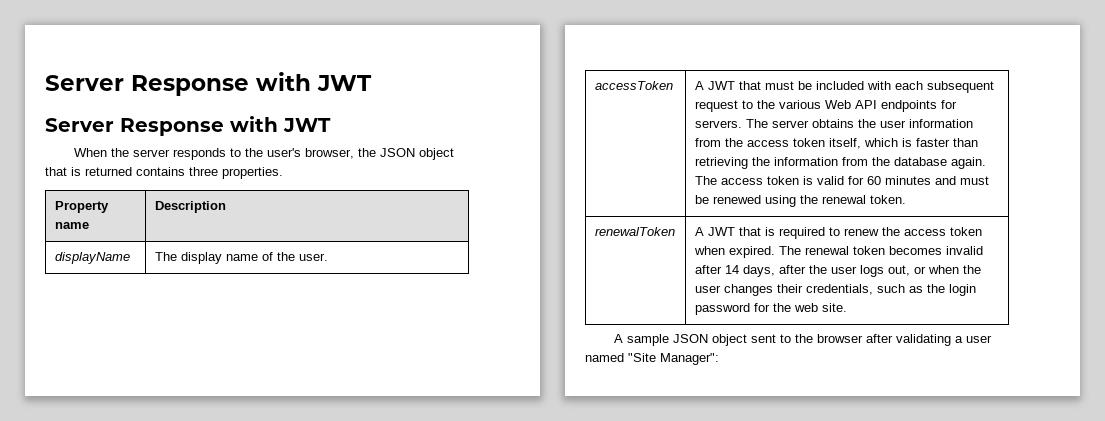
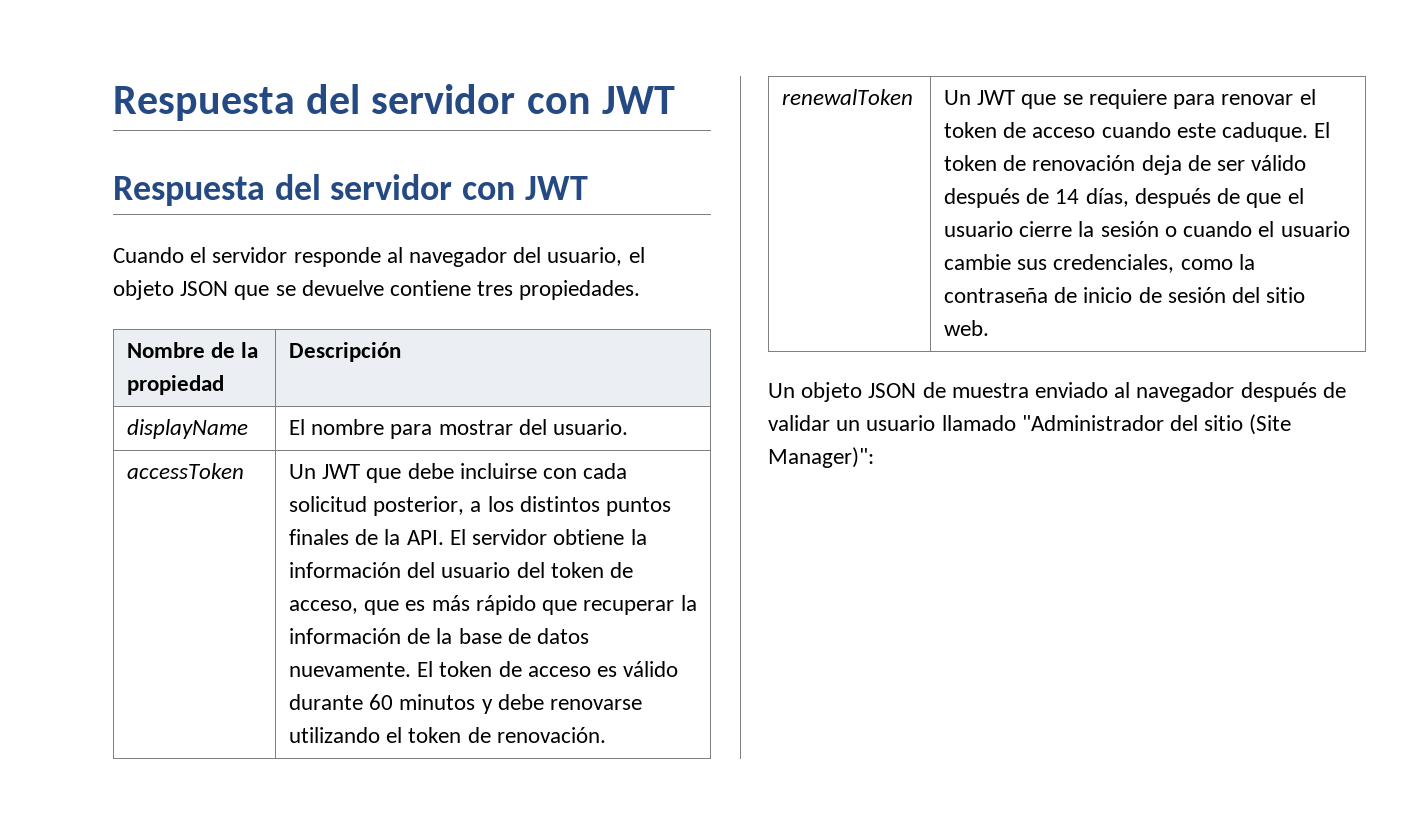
[45,72,372,96] [45,116,331,136] [73,148,454,160] [45,167,283,179] [54,201,109,213] [54,222,89,229] [154,201,226,213] [54,252,130,264] [154,252,328,264] [594,81,673,90] [694,81,994,93] [694,100,957,112] [694,119,973,128] [694,138,978,149] [694,157,986,169] [694,176,989,185] [694,195,906,207] [594,227,675,236] [694,227,982,239] [693,246,983,258] [694,265,981,277] [694,284,976,296] [694,303,847,315] [613,334,992,346] [585,353,719,365] Server Response with JWT // Server Response with JWT // When the server responds to the user's browser, the JSON object that is returned contains three properties. // Property name | Description // displayName | The display name of the user. // accessToken | A JWT that must be included with each subsequent request to the various Web API endpoints for servers. The server obtains the user information from the access token itself, which is faster than retrieving the information from the database again. The access token is valid for 60 minutes and must be renewed using the renewal token. // renewalToken | A JWT that is required to renew the access token when expired. The renewal token becomes invalid after 14 days, after the user logs out, or when the user changes their credentials, such as the login password for the web site. // A sample JSON object sent to the browser after validating a user named "Site Manager": -> [113,84,675,121] [113,174,588,206] [113,247,645,267] [113,280,641,300] [127,342,259,358] [127,375,225,395] [289,342,402,362] [127,419,249,439] [289,419,629,439] [127,463,245,479] [289,463,628,483] [289,496,672,516] [289,529,647,545] [289,562,634,578] [289,595,697,615] [289,628,590,644] [289,661,679,677] [289,694,643,714] [289,727,606,743] [782,89,914,105] [944,89,1316,109] [944,122,1331,142] [944,155,1307,175] [944,188,1304,208] [944,221,1350,237] [944,254,1255,273] [944,287,1306,303] [944,320,990,336] [768,382,1346,402] [768,414,1292,435] [768,447,874,468] Respuesta del servidor con JWT // Respuesta del servidor con JWT // Cuando el servidor responde al navegador del usuario, el objeto JSON que se devuelve contiene tres propiedades. // Nombre de la propiedad | Descripción // displayName | El nombre para mostrar del usuario. // accessToken | Un JWT que debe incluirse con cada solicitud posterior, a los distintos puntos finales de la API. El servidor obtiene la información del usuario del token de acceso, que es más rápido que recuperar la información de la base de datos nuevamente. El token de acceso es válido durante 60 minutos y debe renovarse utilizando el token de renovación. // renewalToken | Un JWT que se requiere para renovar el token de acceso cuando este caduque. El token de renovación deja de ser válido después de 14 días, después de que el usuario cierre la sesión o cuando el usuario cambie sus credenciales, como la contraseña de inicio de sesión del sitio web. // Un objeto JSON de muestra enviado al navegador después de validar un usuario llamado "Administrador del sitio (Site Manager)":

